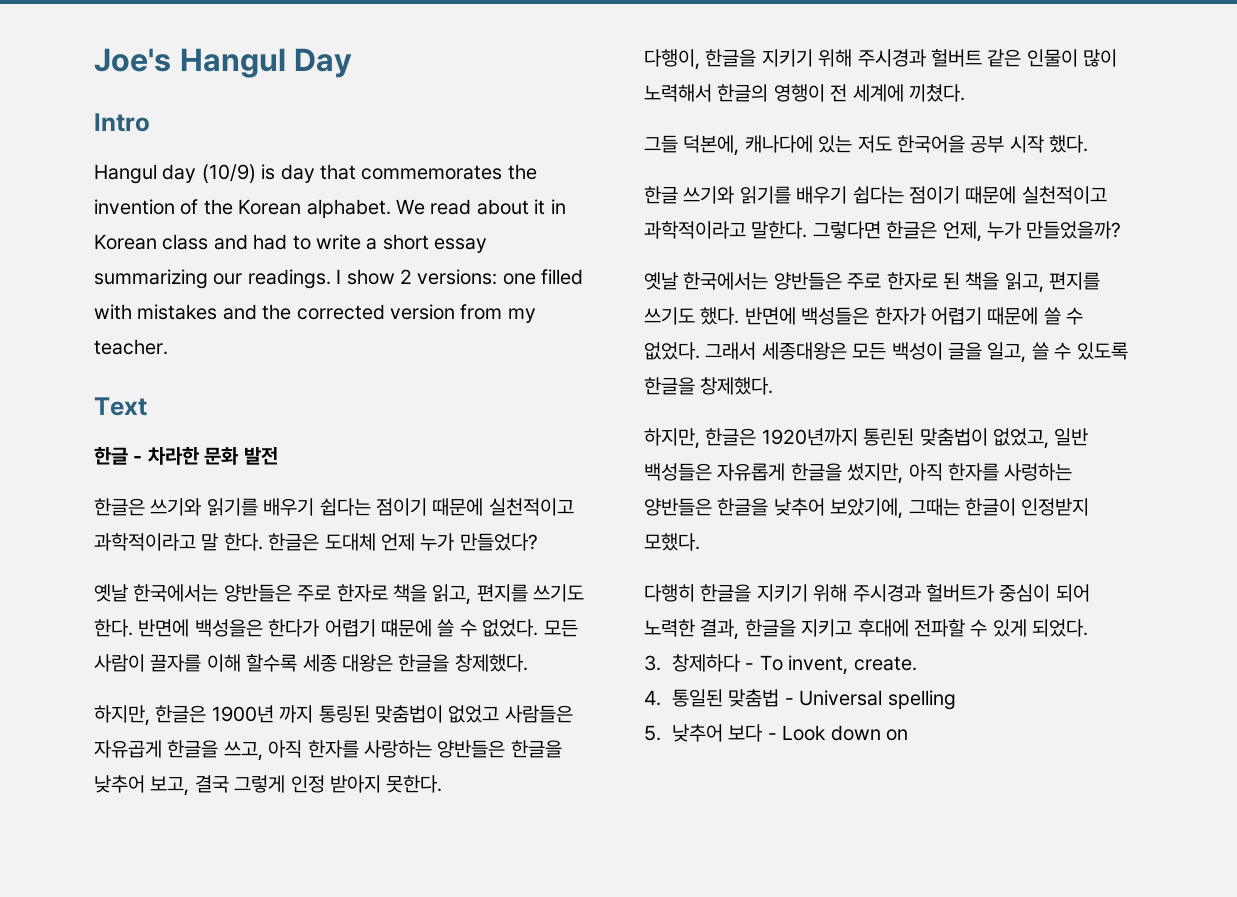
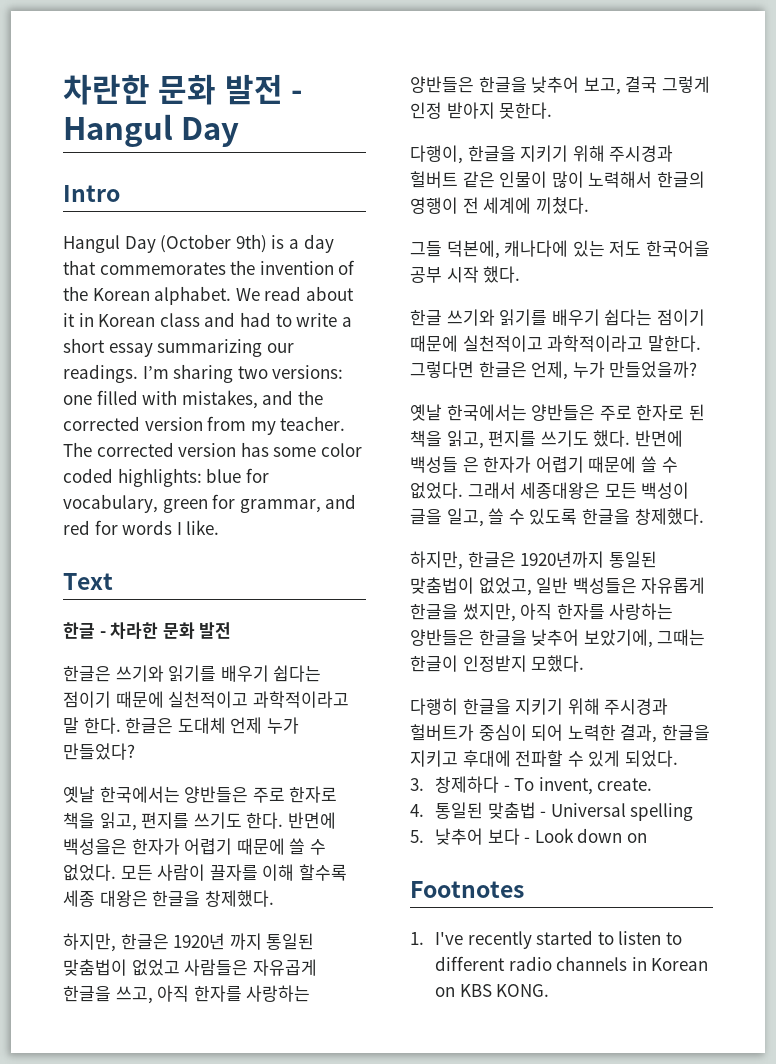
[94,48,171,72] Joe's -> [63,74,303,105] 차란한 문화 발전 -
[162,164,276,183] day (10/9) is -> [124,234,299,253] Day (October 9th) is a
[336,269,412,285] I show 2 -> [142,364,268,383] I’m sharing two
[137,304,218,320] mistakes -> [181,390,258,409] mistakes,
(168, 347) none -> [63,442,362,457] [63,468,269,487] [63,494,357,513] [63,520,220,535] The corrected version has some color coded highlights: blue for vocabulary, green for grammar, and red for words I like.
[268,619,432,637] 한다가 어렵기 떄문에 -> [131,838,285,855] 한자가 어렵기 때문에
[211,705,370,723] 1900년 까지 통링된 -> [173,933,315,950] 1920년 까지 통일된
[801,307,870,325] 백성들은 -> [410,456,479,473] 백성들 은
[863,428,915,446] 통린된 -> [608,551,657,568] 통일된
[1004,463,1073,481] 사렁하는 -> [609,603,674,620] 사랑하는
(909, 735) none -> [410,881,524,898] [410,930,683,949] [435,956,709,971] [435,984,550,997] // Footnotes // 1. I've recently started to listen to different radio channels in Korean on KBS KONG.

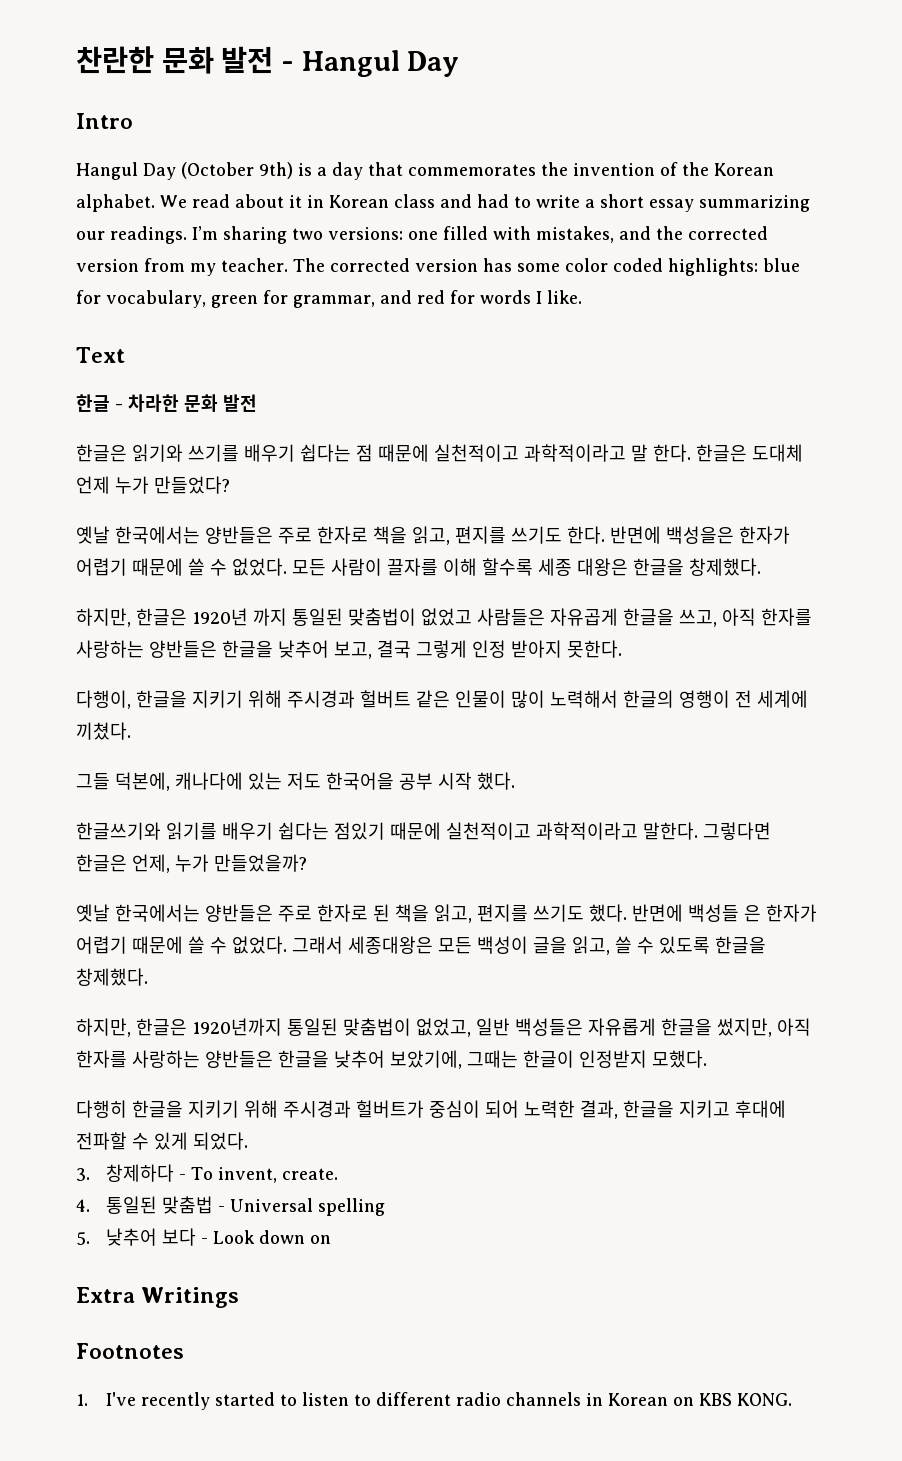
[63,74,150,105] 차란한 -> [76,46,154,74] 찬란한
[115,665,322,682] [63,691,111,708] 쓰기와 읽기를 배우기 쉽다는 점이기 -> [132,444,373,462] 읽기와 쓰기를 배우기 쉽다는 점
[410,309,705,326] 한글 쓰기와 읽기를 배우기 쉽다는 점이기 -> [76,822,385,840] 한글쓰기와 읽기를 배우기 쉽다는 점있기
[446,508,484,527] 일고, -> [572,936,610,955] 읽고,
(648, 838) none -> [76,1287,240,1308] // Extra Writings

